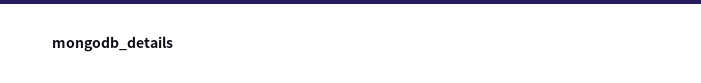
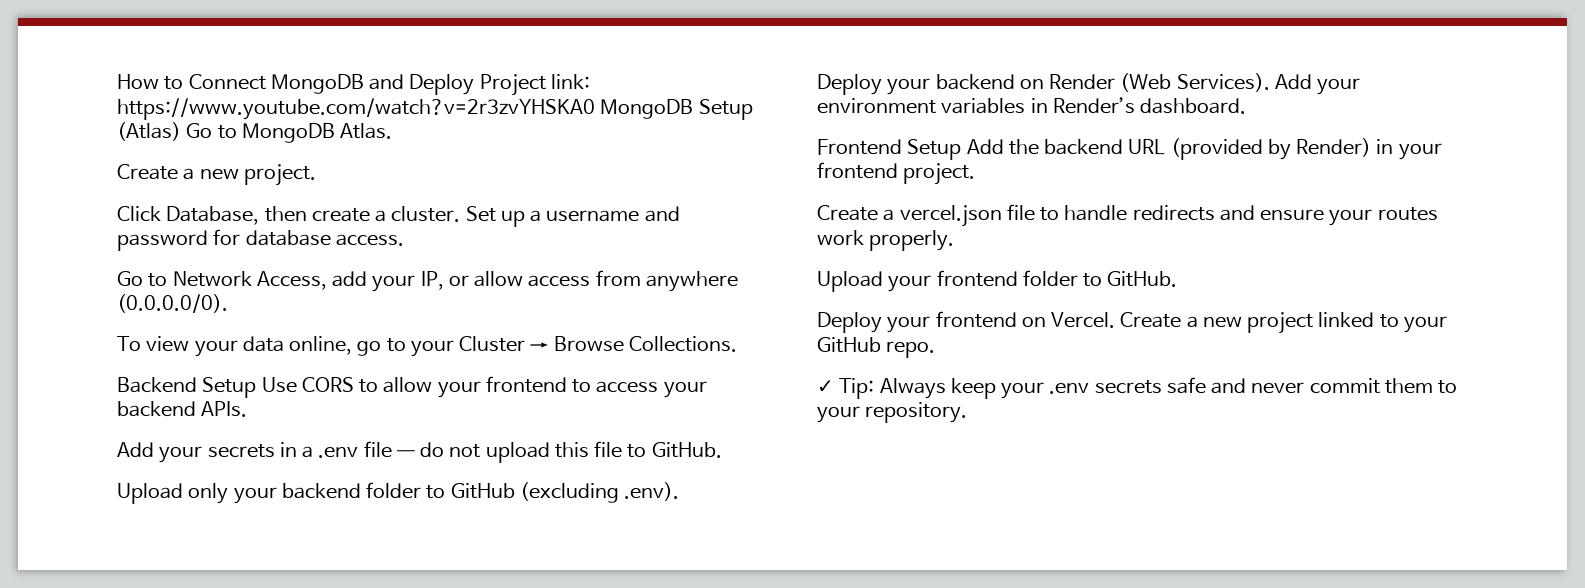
[52,36,173,52] mongodb_details -> [117,74,590,96] [117,98,753,120] [117,122,393,143] [117,164,316,186] [117,206,680,227] [117,229,404,251] [117,270,738,292] [117,294,228,313] [117,336,737,357] [117,376,707,398] [117,401,248,417] [117,441,722,463] [117,482,680,504] [817,73,1361,95] [817,97,1247,114] [817,138,1442,160] [817,162,976,185] [817,204,1438,227] [817,230,955,251] [817,270,1178,292] [817,311,1447,334] [817,337,936,358] [817,377,1458,399] [817,402,968,423] How to Connect MongoDB and Deploy Project link: https://www.youtube.com/watch?v=2r3zvYHSKA0 MongoDB Setup (Atlas) Go to MongoDB Atlas. // Create a new project. // Click Database, then create a cluster. Set up a username and password for database access. // Go to Network Access, add your IP, or allow access from anywhere (0.0.0.0/0). // To view your data online, go to your Cluster → Browse Collections. // Backend Setup Use CORS to allow your frontend to access your backend APIs. // Add your secrets in a .env file — do not upload this file to GitHub. // Upload only your backend folder to GitHub (excluding .env). // Deploy your backend on Render (Web Services). Add your environment variables in Render’s dashboard. // Frontend Setup Add the backend URL (provided by Render) in your frontend project. // Create a vercel.json file to handle redirects and ensure your routes work properly. // Upload your frontend folder to GitHub. // Deploy your frontend on Vercel. Create a new project linked to your GitHub repo. // ✓ Tip: Always keep your .env secrets safe and never commit them to your repository.

